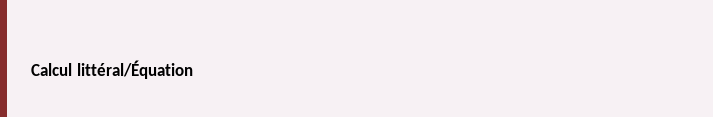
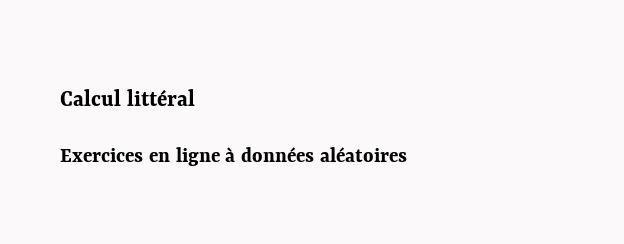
[76,60,193,79] littéral/Équation -> [127,89,196,106] [60,147,408,166] littéral // Exercices en ligne à données aléatoires

